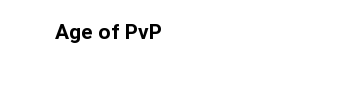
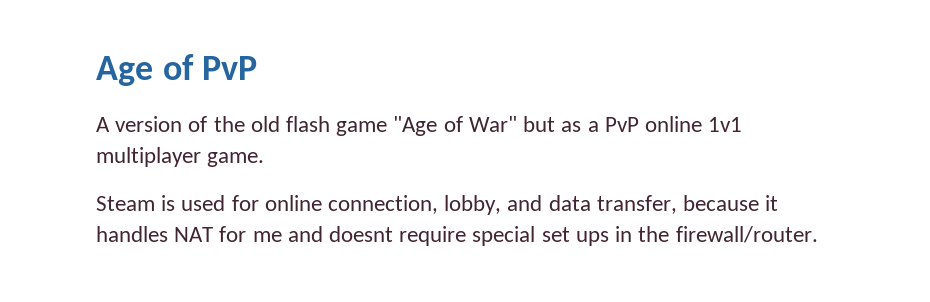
(163, 31) none -> [96,116,743,136] [96,147,265,167] [96,195,779,215] [96,226,818,246] // A version of the old flash game "Age of War" but as a PvP online 1v1 multiplayer game. // Steam is used for online connection, lobby, and data transfer, because it handles NAT for me and doesnt require special set ups in the firewall/router.

